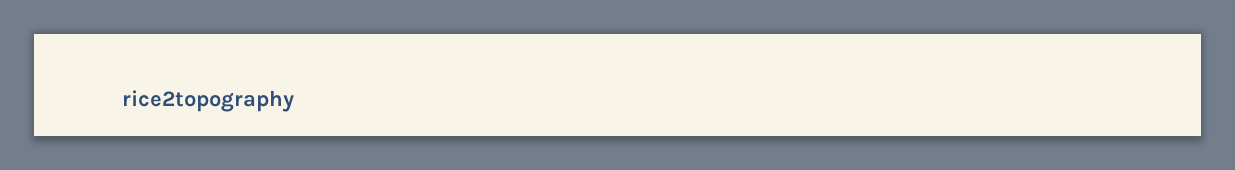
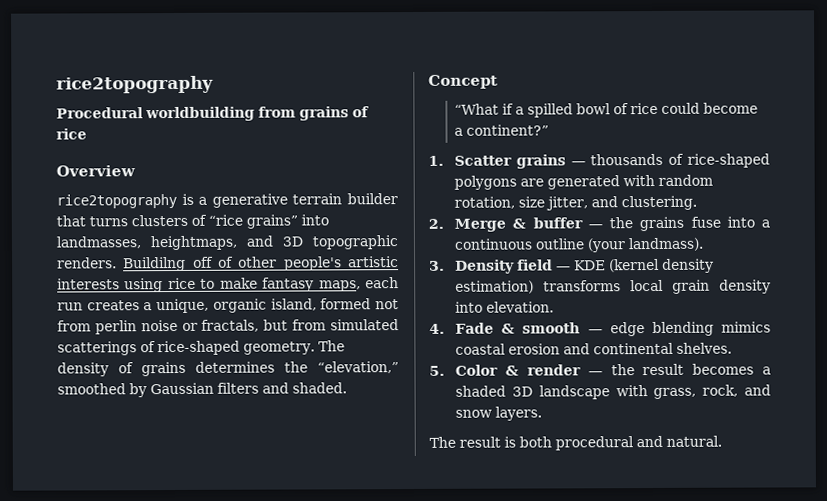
[122,90,294,112] rice2topography -> [56,75,214,94] [56,106,369,122] [56,128,87,140] [56,165,136,177] [56,193,398,209] [56,214,329,229] [56,235,398,251] [57,256,399,272] [57,277,399,293] [57,298,399,314] [57,319,399,335] [57,340,345,356] [57,361,399,377] [57,382,347,398] [428,74,498,89] [454,102,759,118] [454,124,550,136] [428,153,770,169] [454,174,714,190] [454,195,698,211] [428,216,770,232] [454,237,705,253] [429,258,715,274] [455,279,771,294] [455,301,555,313] [429,321,771,337] [455,342,733,355] [429,363,771,376] [455,384,771,400] [455,406,543,421] [429,435,722,451] rice2topography // Procedural worldbuilding from grains of rice // Overview // rice2topography is a generative terrain builder that turns clusters of “rice grains” into landmasses, heightmaps, and 3D topographic renders. Buildilng off of other people's artistic interests using rice to make fantasy maps, each run creates a unique, organic island, formed not from perlin noise or fractals, but from simulated scatterings of rice-shaped geometry. The density of grains determines the “elevation,” smoothed by Gaussian filters and shaded. // Concept // “What if a spilled bowl of rice could become a continent?” // 1. Scatter grains — thousands of rice-shaped polygons are generated with random rotation, size jitter, and clustering. // 2. Merge & buffer — the grains fuse into a continuous outline (your landmass). // 3. Density field — KDE (kernel density estimation) transforms local grain density into elevation. // 4. Fade & smooth — edge blending mimics coastal erosion and continental shelves. // 5. Color & render — the result becomes a shaded 3D landscape with grass, rock, and snow layers. // The result is both procedural and natural.

